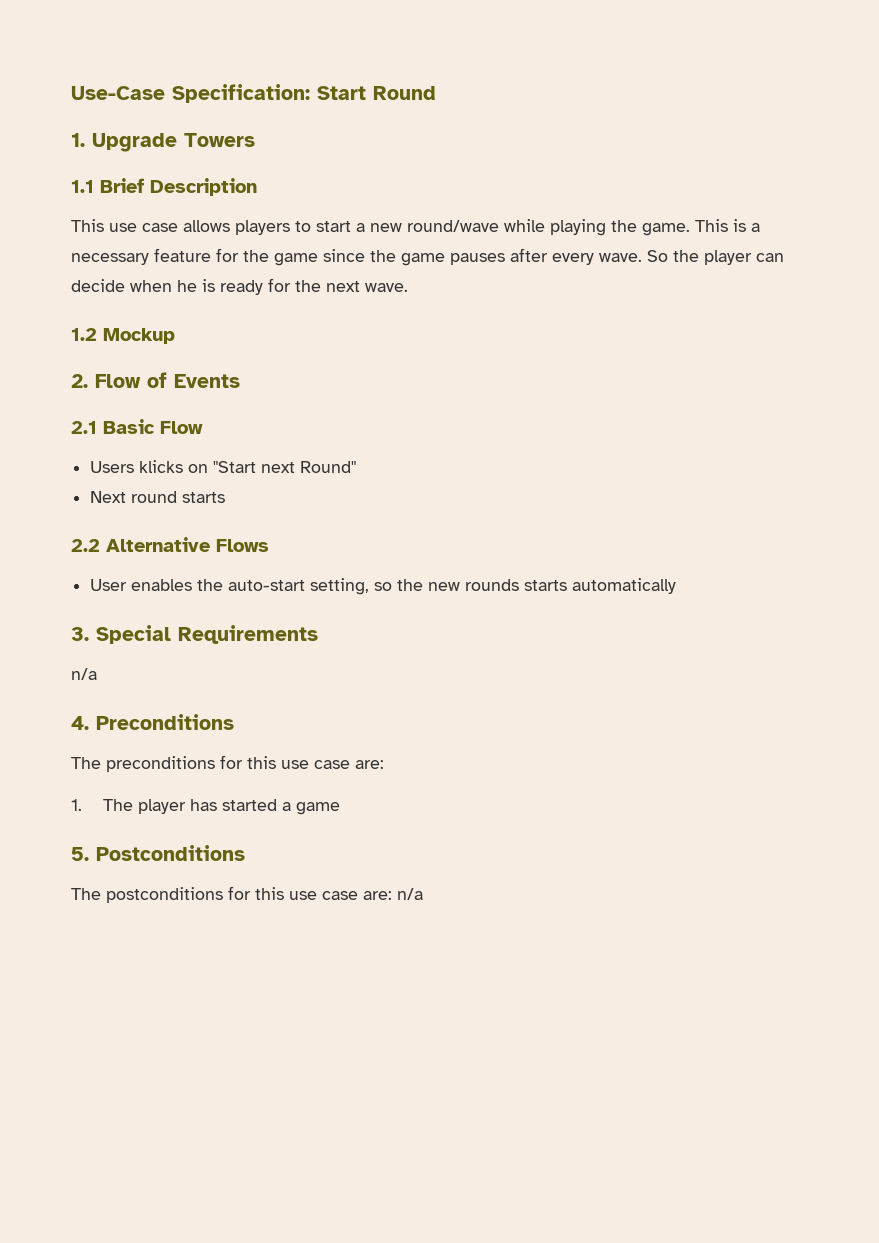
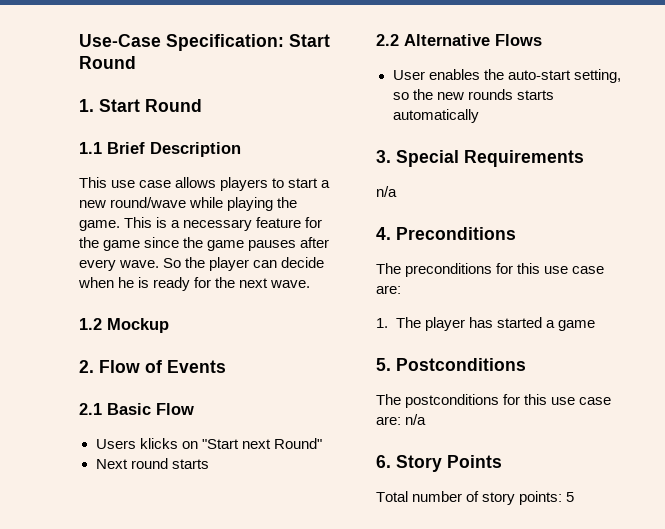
[92,133,255,152] Upgrade Towers -> [99,99,202,112] Start Round
(423, 894) none -> [376,455,502,472] [376,491,575,505] // 6. Story Points // Total number of story points: 5

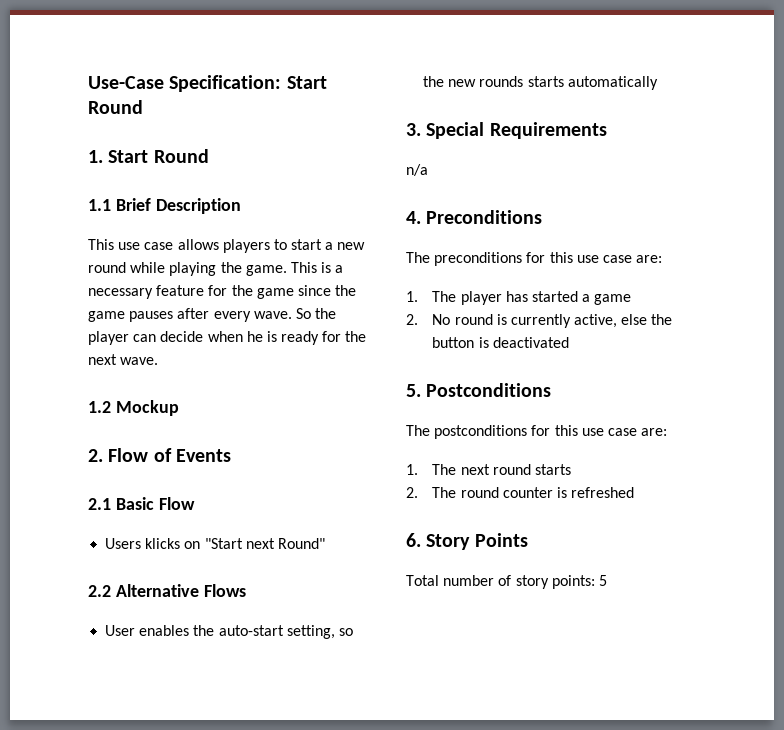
[110,197,187,208] round/wave -> [88,262,126,273] round
[95,458,209,469] // Next round starts -> (325, 543) none
(595, 325) none -> [406,314,673,328] [432,337,569,348] // 2. No round is currently active, else the button is deactivated
[405,414,427,425] n/a -> [406,464,571,475] [406,487,635,498] // 1. The next round starts // 2. The round counter is refreshed

